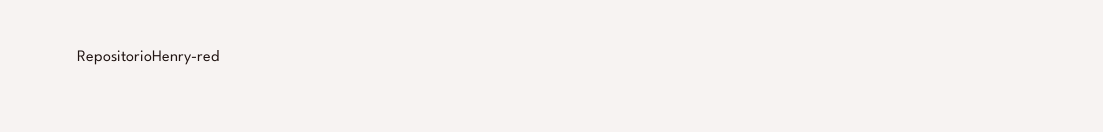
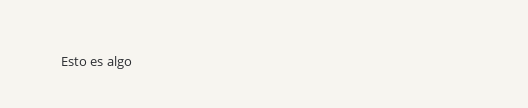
[77,50,219,65] RepositorioHenry-red -> [61,56,132,69] Esto es algo

